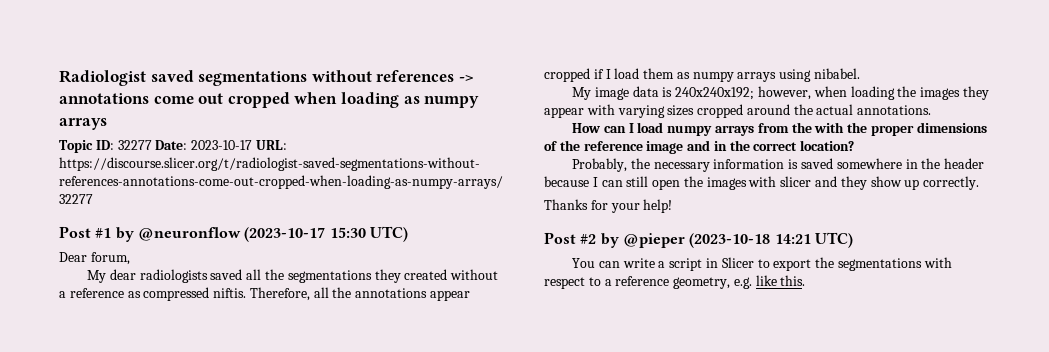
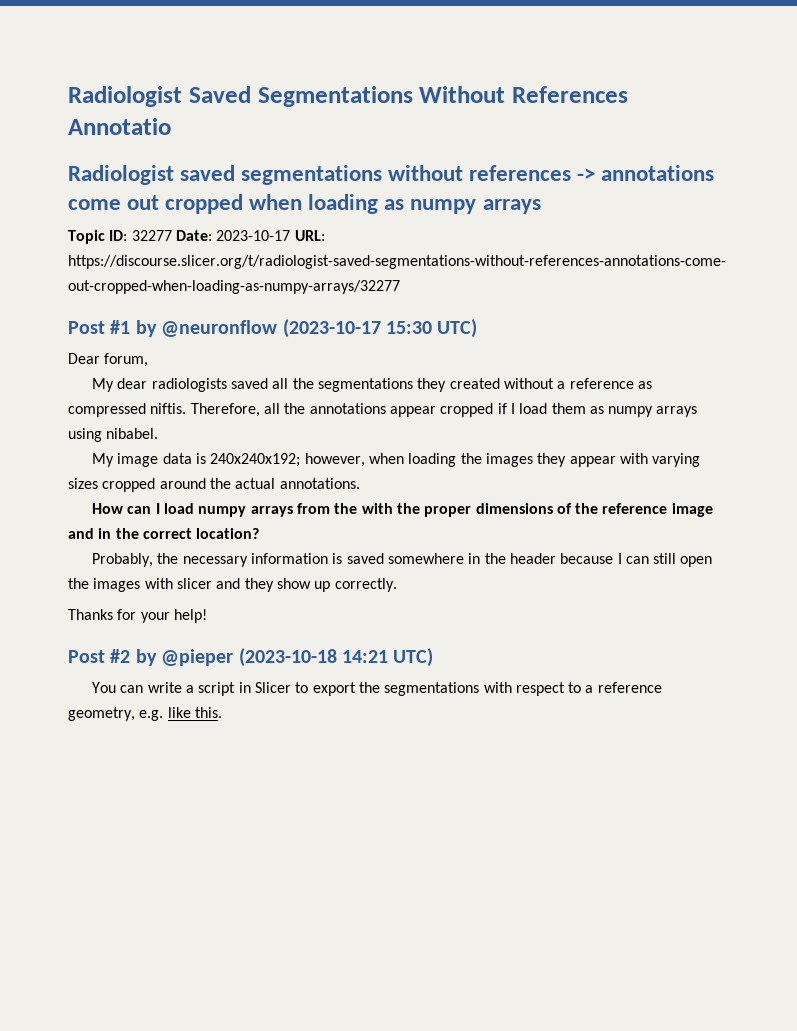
[59,70,146,86] Radiologist -> [68,86,628,107] [68,118,171,135] [68,165,174,185] Radiologist Saved Segmentations Without References Annotatio // Radiologist

